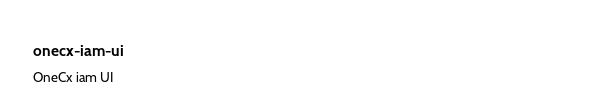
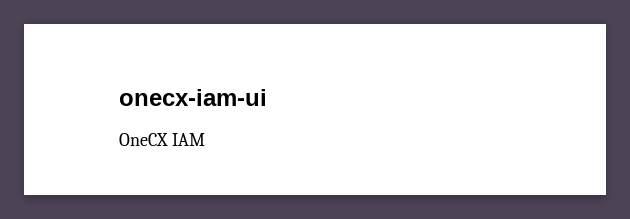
[33,72,114,82] OneCx iam UI -> [119,133,205,146] OneCX IAM

